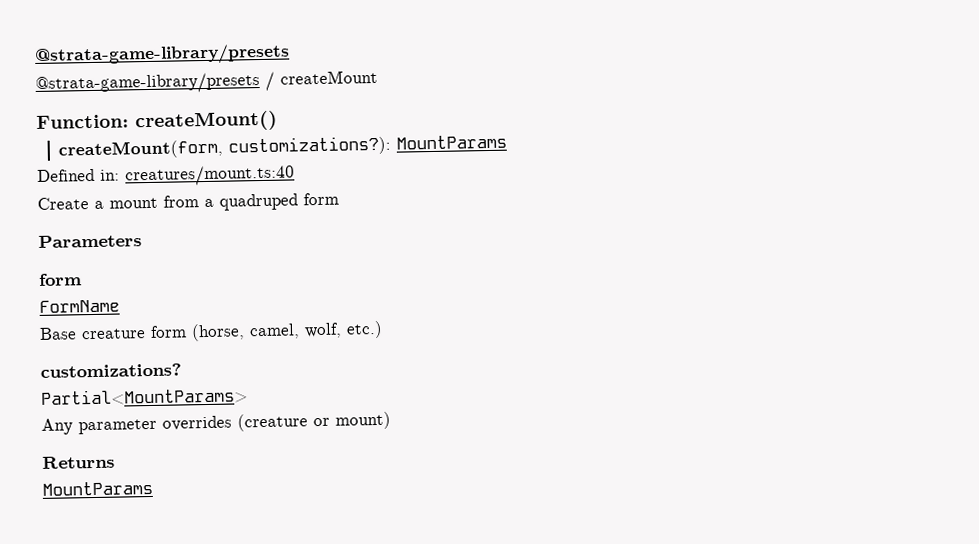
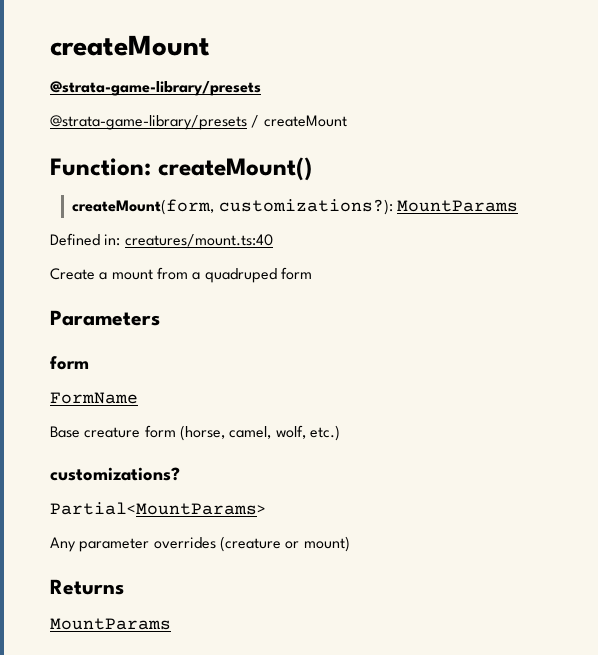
(34, 55) none -> [50,35,210,56] createMount //

